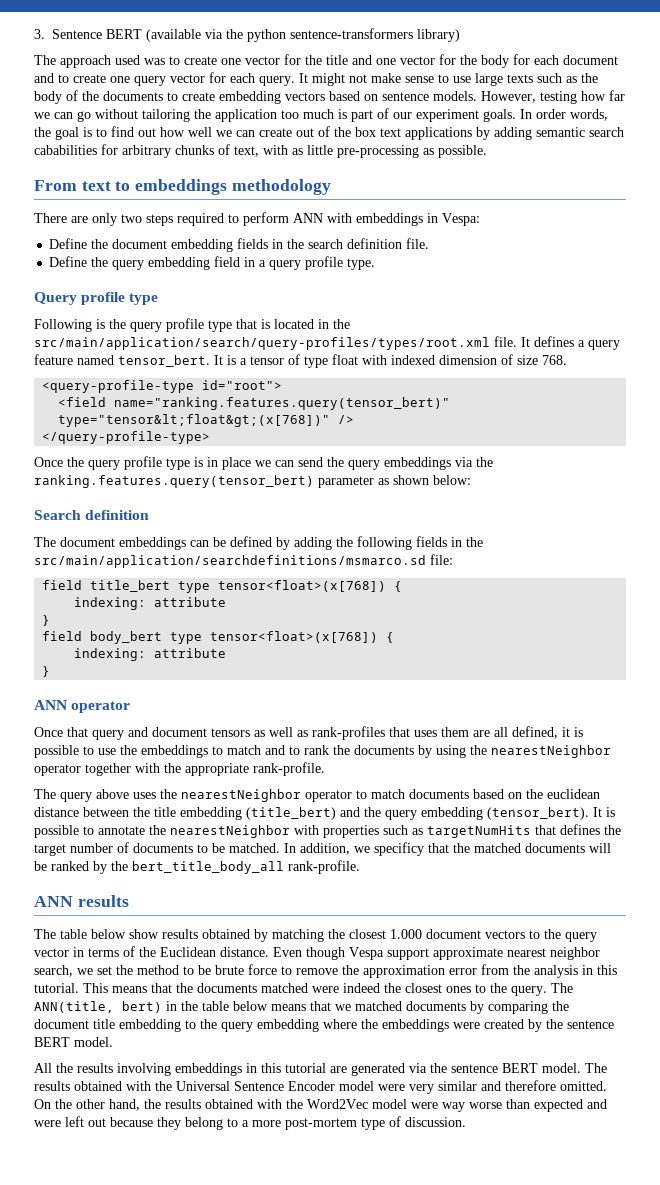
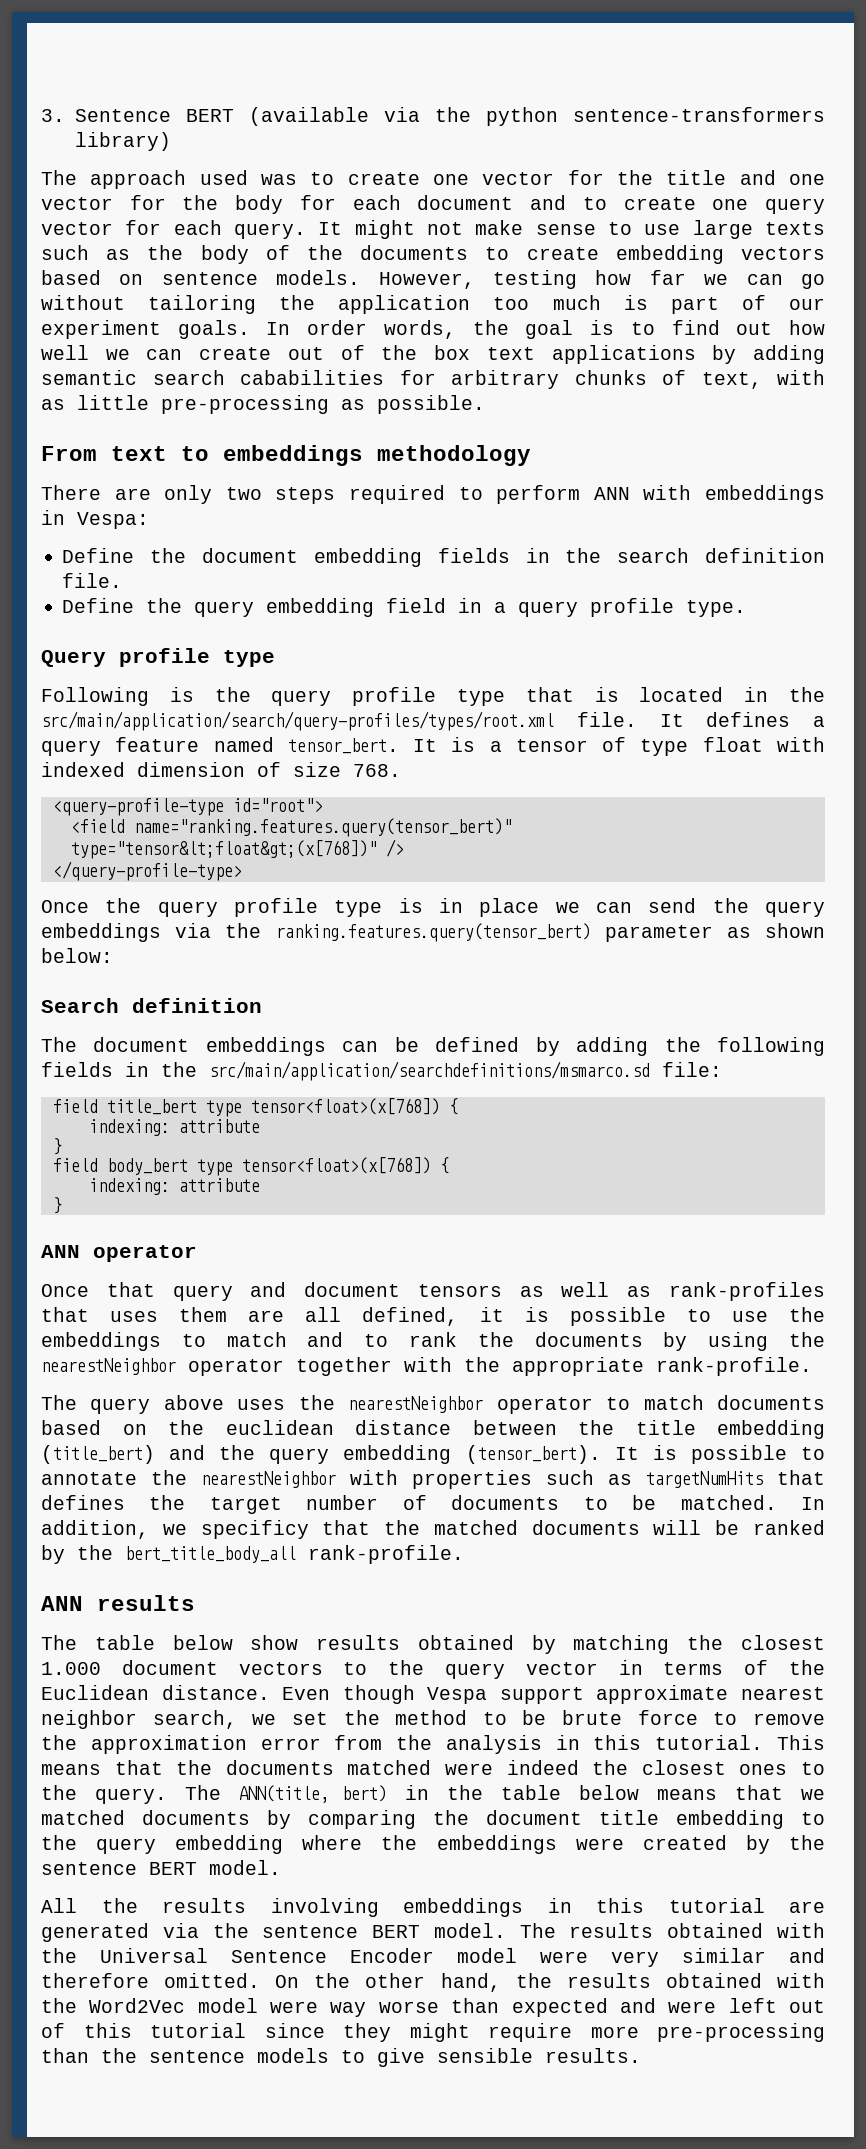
[110,1116,466,1130] because they belong to a more post-mortem type of discussion. -> [41,2023,825,2042] [41,2048,641,2067] of this tutorial since they might require more pre-processing than the sentence models to give sensible results.

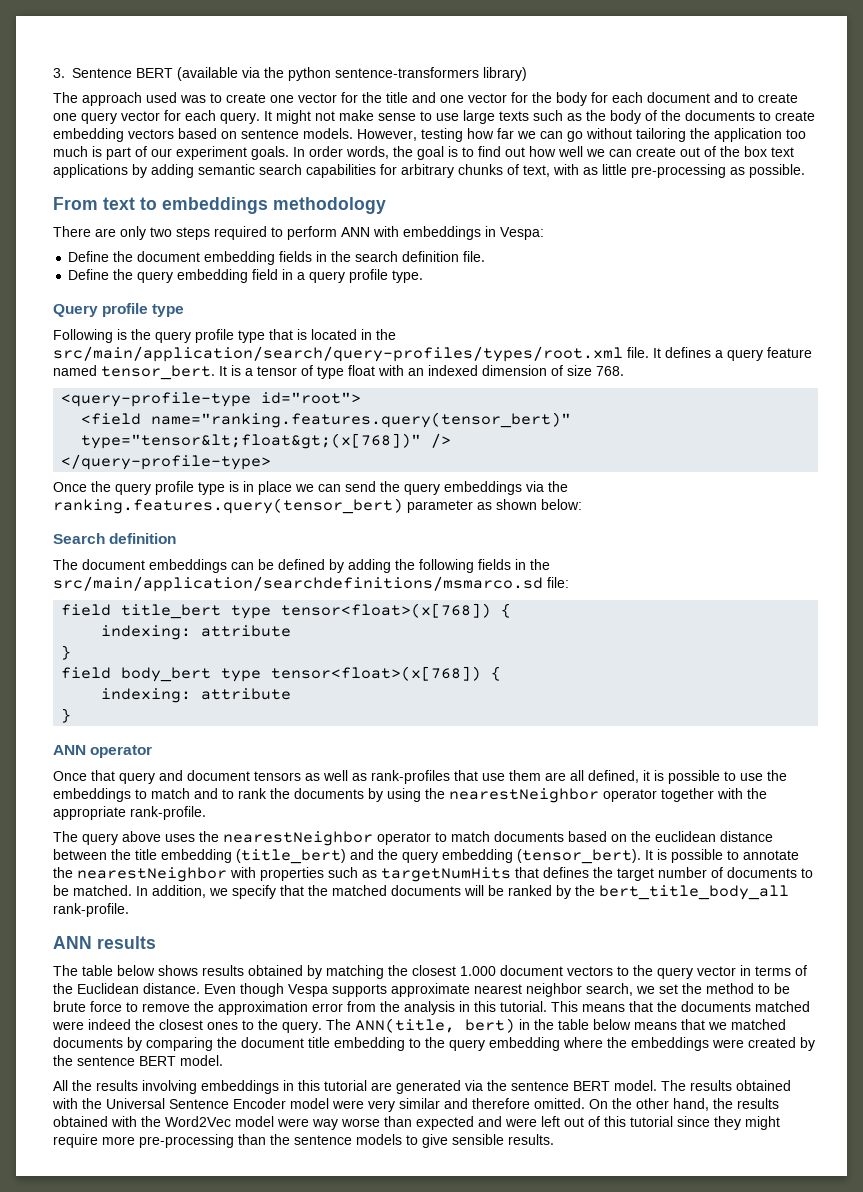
[240,370,384,385] cababilities -> [306,164,376,178] capabilities
(825, 744) none -> [408,368,424,376] an
[110,1311,159,1322] uses -> [482,773,505,781] use
[200,1520,309,1539] specificy -> [232,885,276,899] specify
[250,1635,299,1650] show -> [158,965,198,976] shows
[499,1687,584,1704] support -> [332,984,387,997] supports

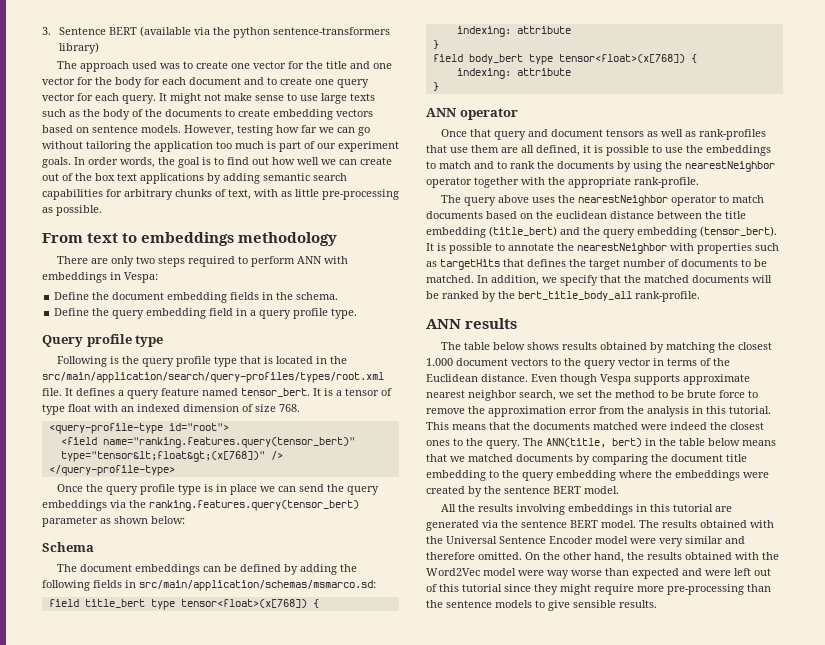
[355,251,486,262] search definition file. -> [296,292,339,300] schema.
[53,533,177,544] Search definition -> [42,542,94,552] Schema
[530,559,550,570] [53,576,569,592] the src/main/application/searchdefinitions/msmarco.sd file: -> [139,580,376,591] src/main/application/schemas/msmarco.sd:
[381,867,511,882] targetNumHits -> [440,259,500,270] targetHits

